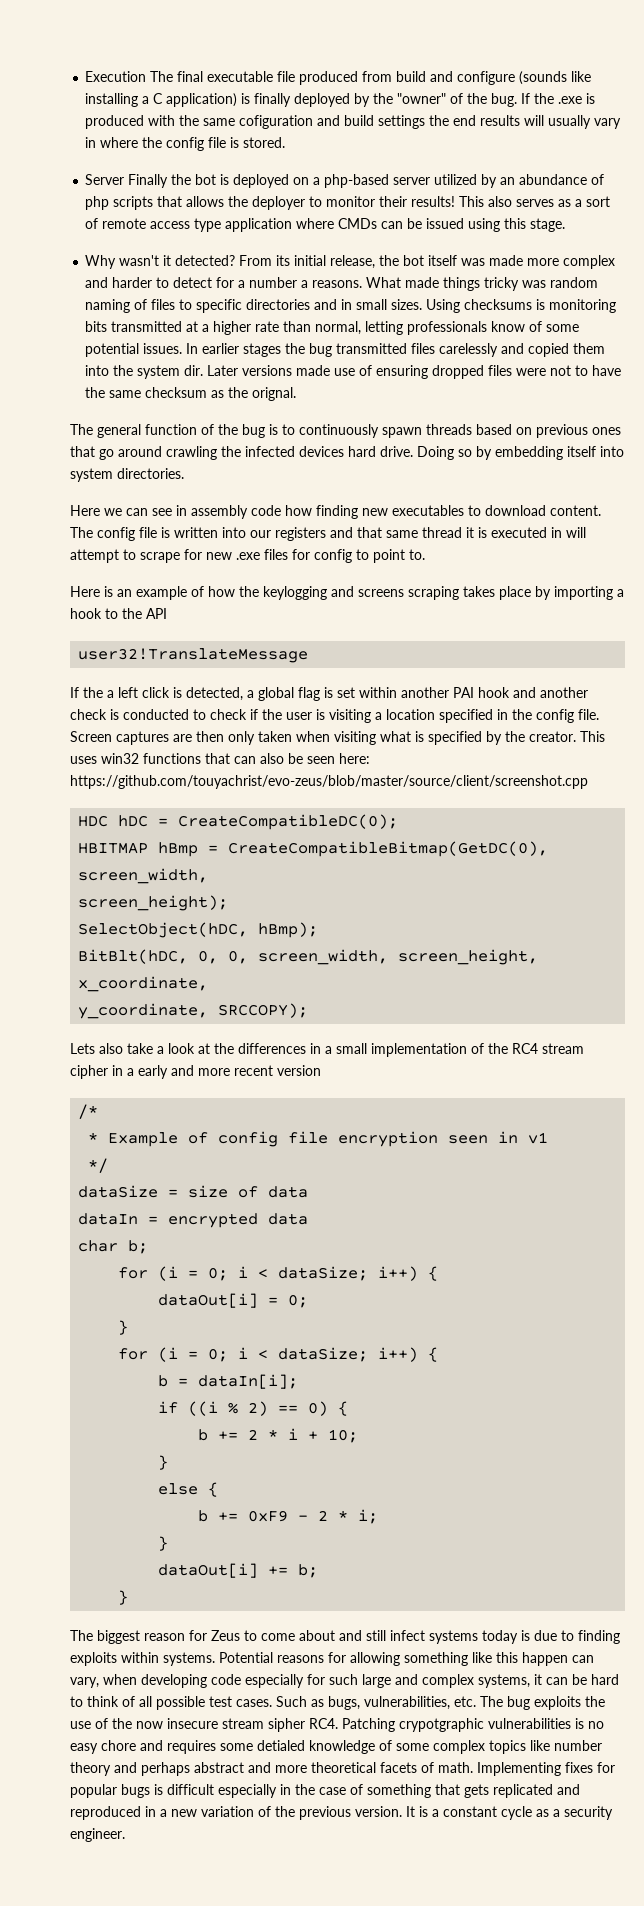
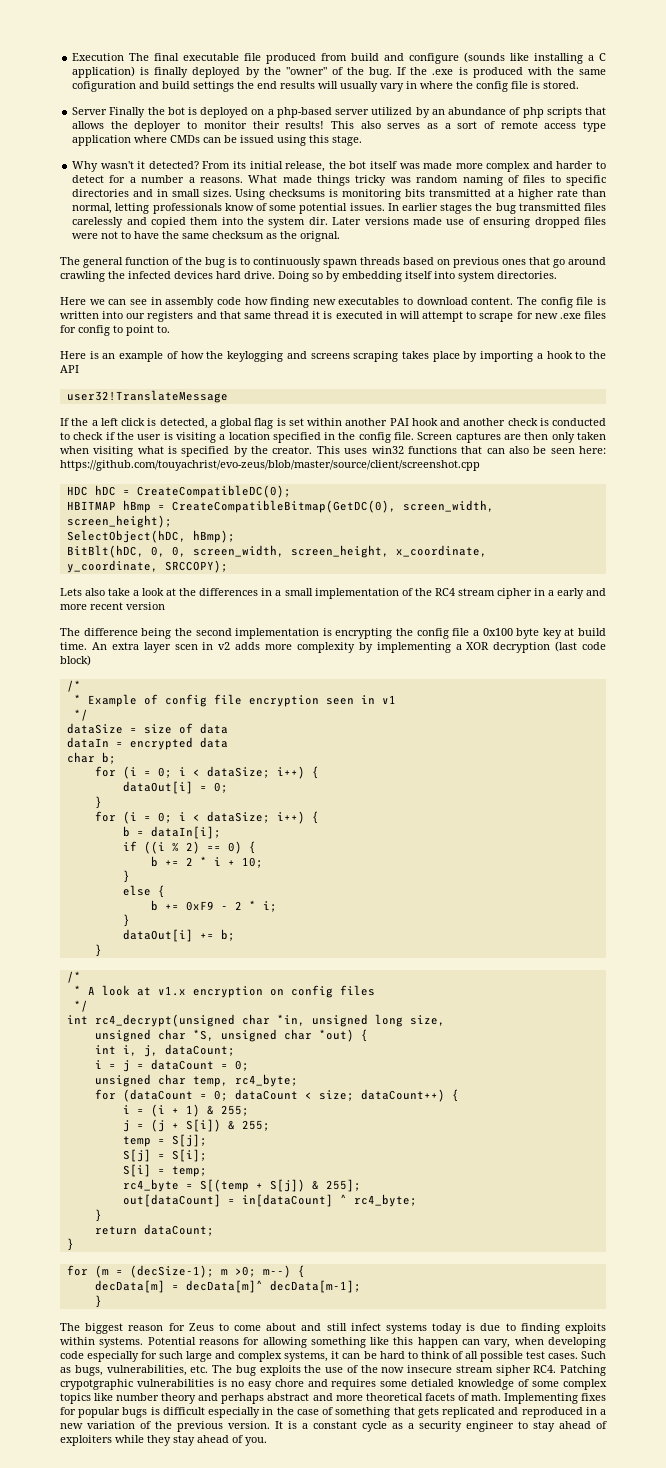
(321, 1070) none -> [60,628,606,639] [60,641,606,653] [60,655,91,666] // The difference being the second implementation is encrypting the config file a 0x100 byte key at build time. An extra layer scen in v2 adds more complexity by implementing a XOR decryption (last code block)
(129, 1597) none -> [66,971,81,983] [73,985,375,998] [73,1000,88,1012] [66,1014,445,1027] [94,1029,368,1042] [94,1044,235,1057] [94,1059,249,1072] [94,1074,298,1087] [94,1089,459,1102] [122,1104,249,1117] [122,1119,270,1132] [122,1134,207,1147] [122,1149,207,1162] [122,1164,207,1177] [122,1179,361,1192] [122,1194,417,1207] [94,1209,102,1222] [94,1224,214,1236] [66,1238,74,1251] [66,1265,305,1278] [94,1280,361,1293] [94,1295,102,1308] // /* // * A look at v1.x encryption on config files // */ // int rc4_decrypt(unsigned char *in, unsigned long size, // unsigned char *S, unsigned char *out) { // int i, j, dataCount; // i = j = dataCount = 0; // unsigned char temp, rc4_byte; // for (dataCount = 0; dataCount < size; dataCount++) { // i = (i + 1) & 255; // j = (j + S[i]) & 255; // temp = S[j]; // S[j] = S[i]; // S[i] = temp; // rc4_byte = S[(temp + S[j]) & 255]; // out[dataCount] = in[dataCount] ^ rc4_byte; // } // return dataCount; // } // for (m = (decSize-1); m >0; m--) { // decData[m] = decData[m]^ decData[m-1]; // }
[70,1828,125,1842] engineer. -> [466,1421,607,1432] [60,1435,267,1446] engineer to stay ahead of exploiters while they stay ahead of you.

